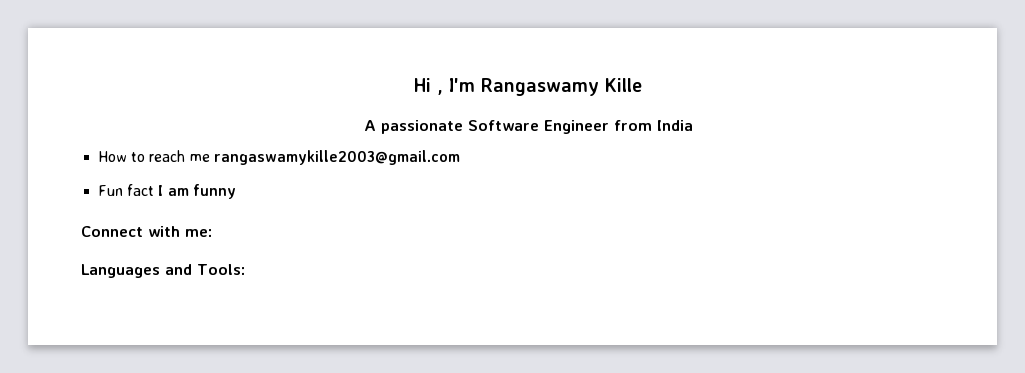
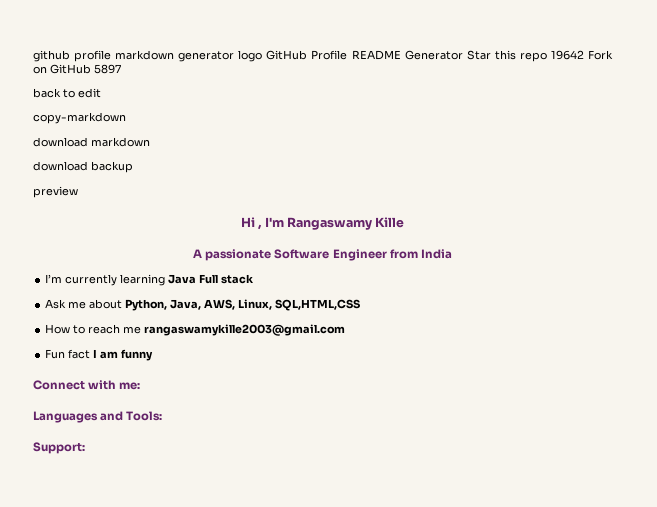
(414, 85) none -> [33,50,614,62] [33,64,121,74] [33,88,101,98] [33,112,126,124] [33,137,150,147] [33,161,133,173] [33,186,78,198] github profile markdown generator logo GitHub Profile README Generator Star this repo 19642 Fork on GitHub 5897 // back to edit // copy-markdown // download markdown // download backup // preview //
(693, 125) none -> [45,274,255,286] [45,299,361,311] // I’m currently learning Java Full stack // Ask me about Python, Java, AWS, Linux, SQL,HTML,CSS
(245, 269) none -> [33,442,85,454] // Support:

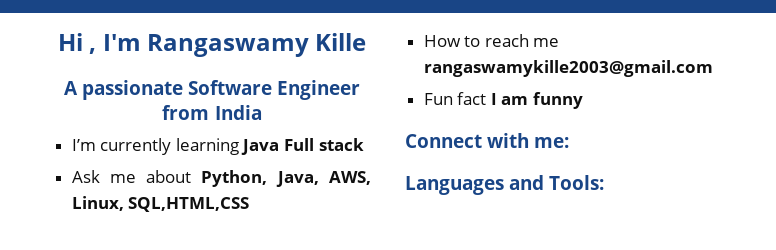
[33,50,614,62] [33,64,121,74] [33,88,101,98] [33,112,126,124] [33,137,150,147] [33,161,133,173] [33,186,78,198] github profile markdown generator logo GitHub Profile README Generator Star this repo 19642 Fork on GitHub 5897 // back to edit // copy-markdown // download markdown // download backup // preview // -> (57, 42) none
[33,442,85,454] // Support: -> (605, 182) none

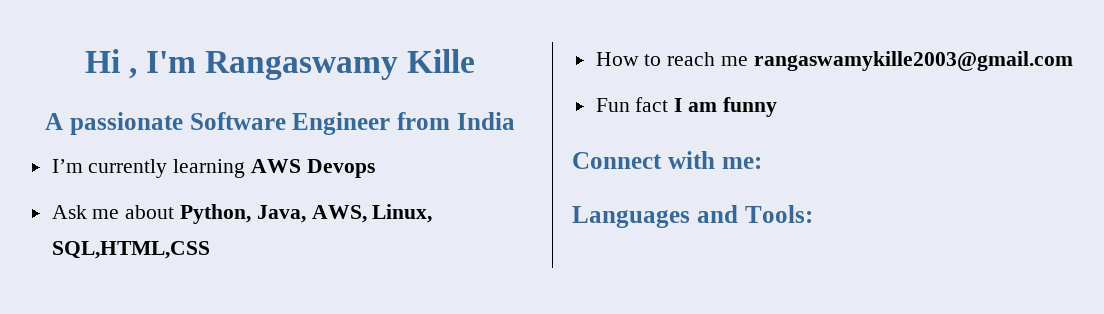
[241,138,364,155] Java Full stack -> [251,159,375,178] AWS Devops

